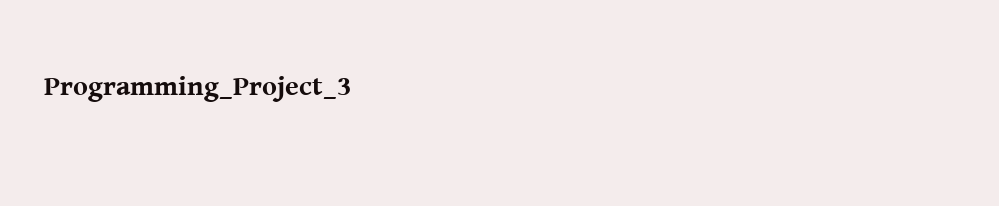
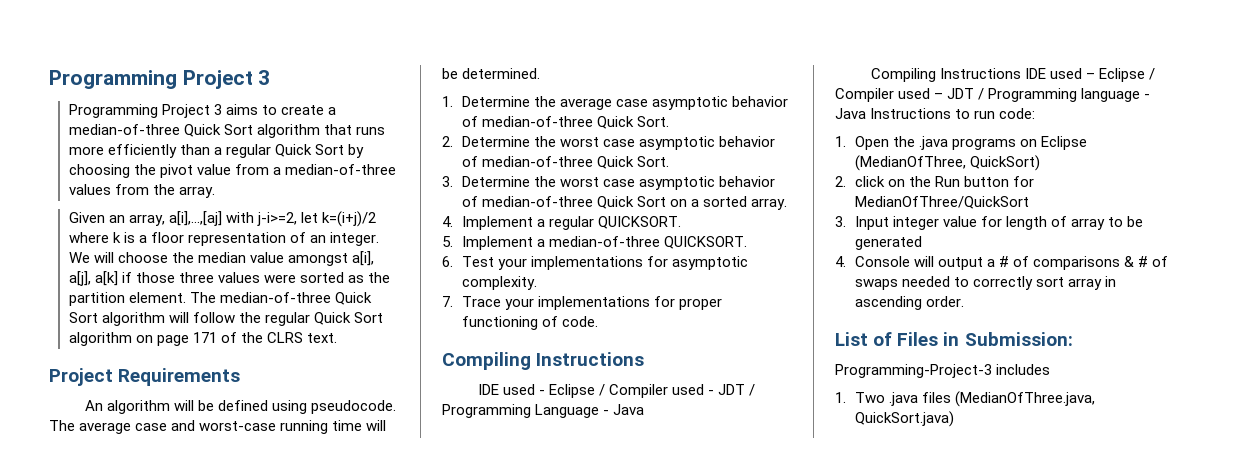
[44,76,352,102] Programming_Project_3 -> [49,70,271,89] [68,104,336,118] [68,124,385,138] [68,144,364,158] [68,164,396,178] [68,184,215,198] [68,211,376,227] [68,232,379,246] [68,251,374,266] [68,271,391,286] [68,292,372,306] [68,312,383,326] [68,332,337,346] [49,368,241,386] [84,400,397,414] [49,420,387,434] [442,68,541,79] [442,96,788,110] [461,116,669,129] [442,136,775,150] [461,156,669,169] [442,176,775,190] [461,196,787,210] [442,216,681,230] [442,236,747,250] [442,256,748,270] [461,276,537,290] [442,296,722,310] [461,316,598,330] [442,352,645,370] [477,384,756,398] [442,404,645,418] [870,68,1156,82] [835,88,1151,102] [835,108,1036,119] [835,136,1087,150] [854,155,1040,171] [835,176,1034,187] [854,196,1029,209] [835,216,1143,230] [854,236,922,250] [835,256,1169,270] [854,276,1116,290] [854,296,964,310] [835,332,1073,346] [835,364,1051,378] [835,391,1095,407] [854,411,954,427] Programming Project 3 // Programming Project 3 aims to create a median-of-three Quick Sort algorithm that runs more efficiently than a regular Quick Sort by choosing the pivot value from a median-of-three values from the array. // Given an array, a[i],...,[aj] with j-i>=2, let k=(i+j)/2 where k is a floor representation of an integer. We will choose the median value amongst a[i], a[j], a[k] if those three values were sorted as the partition element. The median-of-three Quick Sort algorithm will follow the regular Quick Sort algorithm on page 171 of the CLRS text. // Project Requirements // An algorithm will be defined using pseudocode. The average case and worst-case running time will be determined. // 1. Determine the average case asymptotic behavior of median-of-three Quick Sort. // 2. Determine the worst case asymptotic behavior of median-of-three Quick Sort. // 3. Determine the worst case asymptotic behavior of median-of-three Quick Sort on a sorted array. // 4. Implement a regular QUICKSORT. // 5. Implement a median-of-three QUICKSORT. // 6. Test your implementations for asymptotic complexity. // 7. Trace your implementations for proper functioning of code. // Compiling Instructions // IDE used - Eclipse / Compiler used - JDT / Programming Language - Java // Compiling Instructions IDE used – Eclipse / Compiler used – JDT / Programming language - Java Instructions to run code: // 1. Open the .java programs on Eclipse (MedianOfThree, QuickSort) // 2. click on the Run button for MedianOfThree/QuickSort // 3. Input integer value for length of array to be generated // 4. Console will output a # of comparisons & # of swaps needed to correctly sort array in ascending order. // List of Files in Submission: // Programming-Project-3 includes // 1. Two .java files (MedianOfThree.java, QuickSort.java)

